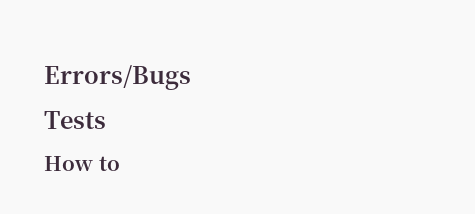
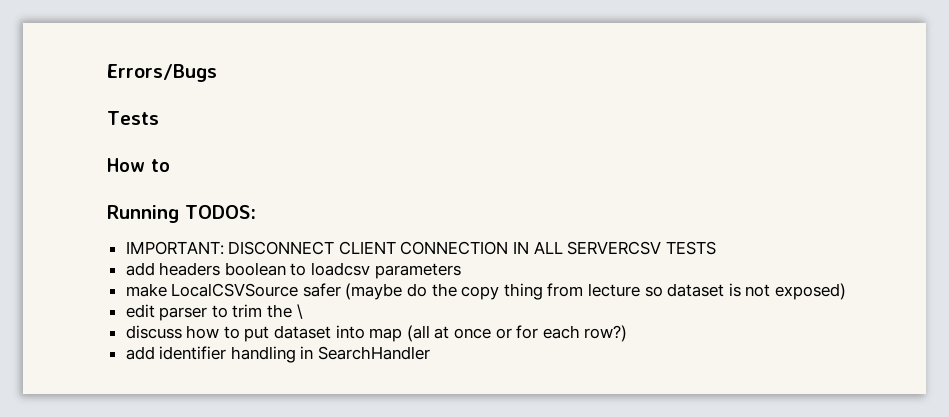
(120, 163) none -> [107,205,256,223] [125,241,716,255] [125,262,461,279] [125,283,846,300] [125,304,303,321] [125,325,628,342] [125,346,431,363] // Running TODOS: // IMPORTANT: DISCONNECT CLIENT CONNECTION IN ALL SERVERCSV TESTS // add headers boolean to loadcsv parameters // make LocalCSVSource safer (maybe do the copy thing from lecture so dataset is not exposed) // edit parser to trim the \ // discuss how to put dataset into map (all at once or for each row?) // add identifier handling in SearchHandler

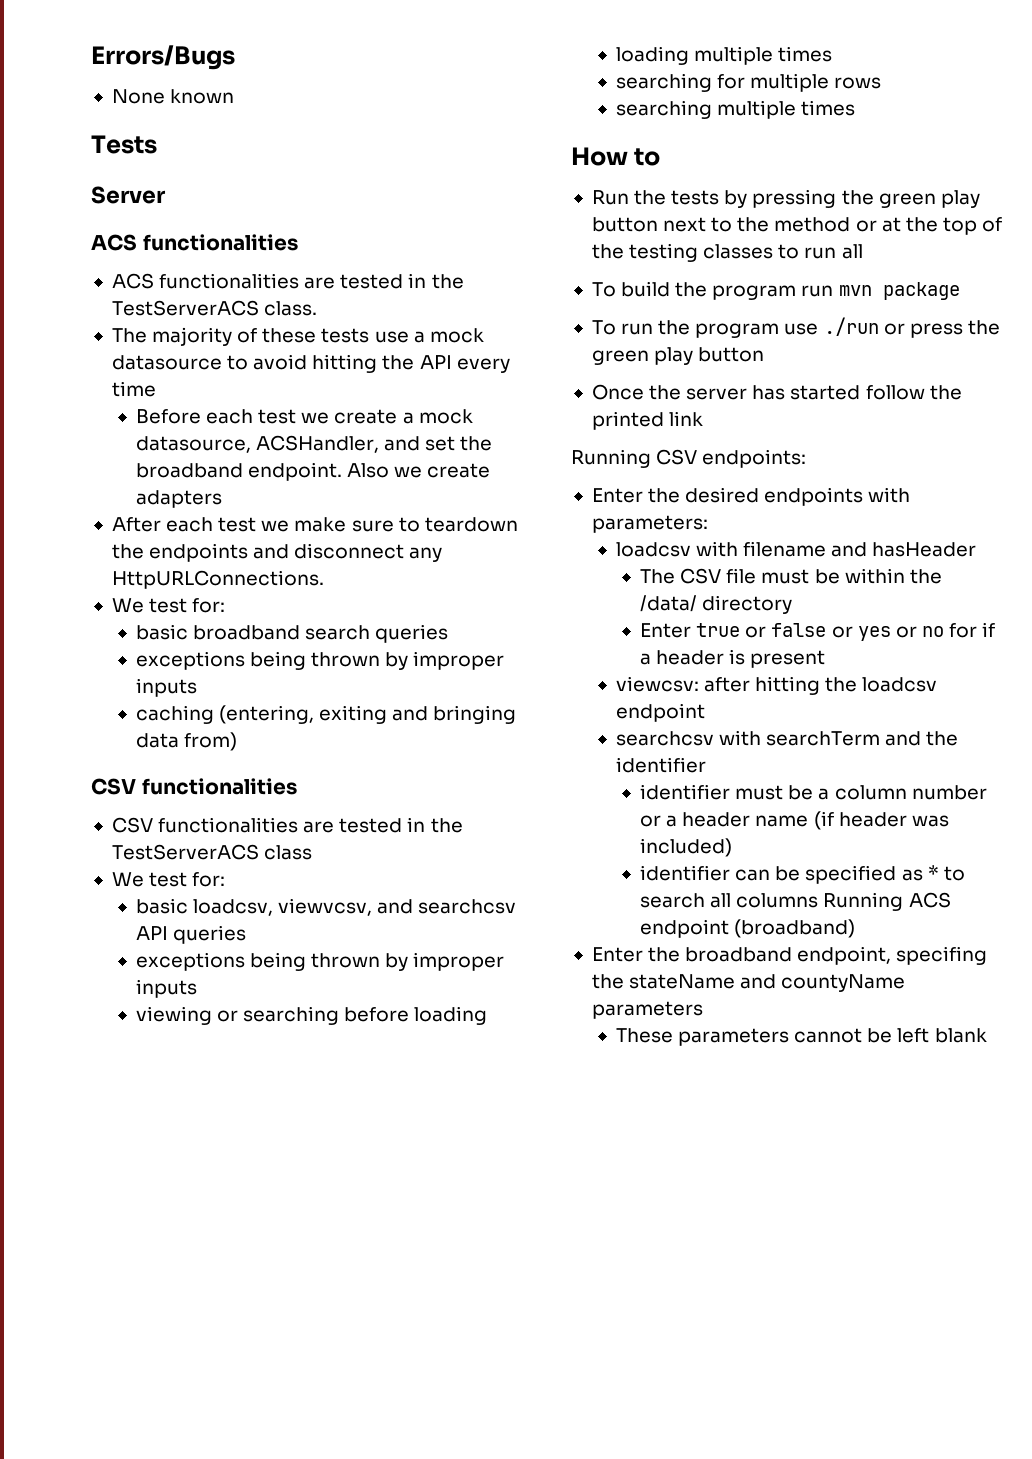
(217, 73) none -> [111,89,235,104] // None known
[107,158,170,172] [107,205,256,223] [125,241,716,255] [125,262,461,279] [125,283,846,300] [125,304,303,321] [125,325,628,342] [125,346,431,363] How to // Running TODOS: // IMPORTANT: DISCONNECT CLIENT CONNECTION IN ALL SERVERCSV TESTS // add headers boolean to loadcsv parameters // make LocalCSVSource safer (maybe do the copy thing from lecture so dataset is not exposed) // edit parser to trim the \ // discuss how to put dataset into map (all at once or for each row?) // add identifier handling in SearchHandler -> [91,186,166,204] [91,234,298,251] [111,273,464,289] [111,300,318,316] [111,327,484,346] [111,354,510,373] [111,381,156,397] [135,409,473,424] [135,435,493,453] [135,462,491,481] [135,490,222,508] [111,517,518,532] [111,543,443,562] [111,570,324,589] [111,598,226,613] [135,624,449,643] [135,651,505,670] [135,678,197,697] [135,705,517,724] [135,732,238,751] [91,778,297,795] [111,817,463,833] [111,844,313,860] [111,872,226,887] [135,898,517,916] [135,925,247,944] [135,952,505,971] [135,979,197,998] [135,1006,488,1025] [615,46,833,65] [615,73,882,92] [615,100,856,119] [571,147,661,166] [591,189,980,208] [591,217,1003,235] [591,243,863,262] [591,281,960,300] [591,317,1000,338] [591,347,765,365] [591,384,962,400] [591,411,704,430] [571,449,807,468] [591,487,911,506] [591,515,708,533] [615,541,977,557] [639,568,942,584] [639,595,793,614] [639,622,996,641] [639,649,826,668] [615,676,938,695] [615,703,705,722] [615,730,959,746] [615,757,706,773] [639,784,987,800] [639,811,949,830] [639,838,732,857] [639,865,965,884] [639,892,951,911] [639,919,856,938] [591,946,988,965] [591,974,906,992] [591,1001,703,1019] [615,1028,987,1046] Server // ACS functionalities // ACS functionalities are tested in the TestServerACS class. // The majority of these tests use a mock datasource to avoid hitting the API every time // Before each test we create a mock datasource, ACSHandler, and set the broadband endpoint. Also we create adapters // After each test we make sure to teardown the endpoints and disconnect any HttpURLConnections. // We test for: // basic broadband search queries // exceptions being thrown by improper inputs // caching (entering, exiting and bringing data from) // CSV functionalities // CSV functionalities are tested in the TestServerACS class // We test for: // basic loadcsv, viewvcsv, and searchcsv API queries // exceptions being thrown by improper inputs // viewing or searching before loading // loading multiple times // searching for multiple rows // searching multiple times // How to // Run the tests by pressing the green play button next to the method or at the top of the testing classes to run all // To build the program run mvn package // To run the program use ./run or press the green play button // Once the server has started follow the printed link // Running CSV endpoints: // Enter the desired endpoints with parameters: // loadcsv with filename and hasHeader // The CSV file must be within the /data/ directory // Enter true or false or yes or no for if a header is present // viewcsv: after hitting the loadcsv endpoint // searchcsv with searchTerm and the identifier // identifier must be a column number or a header name (if header was included) // identifier can be specified as * to search all columns Running ACS endpoint (broadband) // Enter the broadband endpoint, specifing the stateName and countyName parameters // These parameters cannot be left blank

